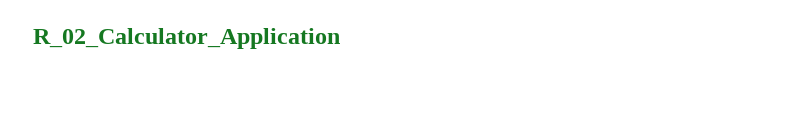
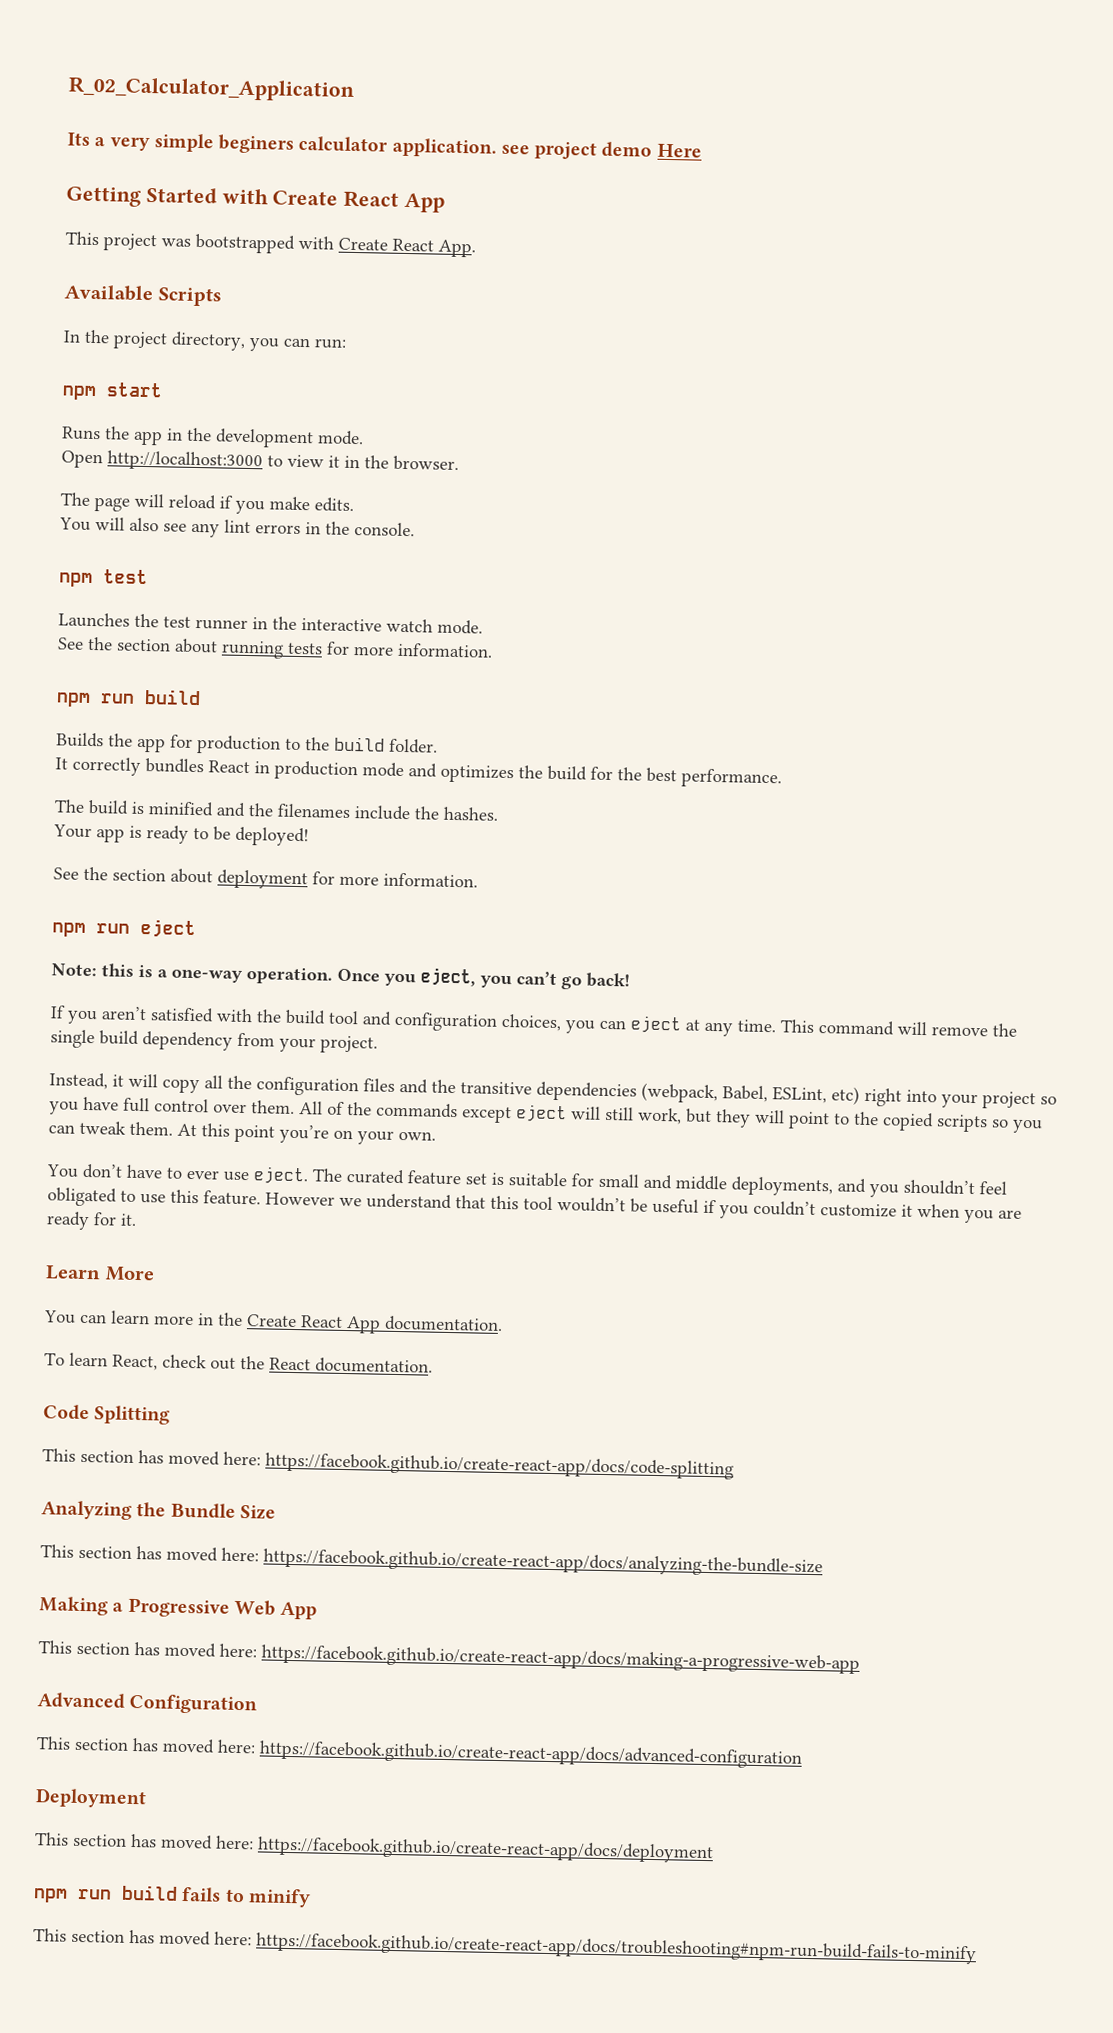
(340, 38) none -> [67,132,702,160] [66,186,446,213] [65,231,476,258] [64,284,222,307] [63,329,346,352] [62,382,163,401] [61,426,364,449] [61,450,459,472] [60,492,354,515] [59,517,415,538] [59,569,148,588] [58,612,483,635] [57,636,493,659] [56,689,201,707] [56,732,438,755] [55,756,782,789] [54,799,498,821] [53,824,309,847] [53,866,478,890] [52,919,196,939] [51,963,630,990] [50,1005,1017,1037] [50,1029,378,1054] [49,1072,1057,1110] [49,1096,1043,1134] [48,1120,436,1145] [46,1163,1007,1198] [47,1187,1022,1224] [46,1211,137,1231] [45,1265,155,1282] [44,1310,503,1334] [44,1352,433,1374] [43,1404,171,1425] [42,1448,734,1480] [41,1500,276,1520] [40,1544,823,1578] [39,1596,318,1620] [38,1640,860,1674] [37,1692,258,1715] [36,1736,802,1769] [35,1788,147,1809] [34,1832,714,1864] [33,1884,311,1908] [33,1928,977,1965] // Its a very simple beginers calculator application. see project demo Here // Getting Started with Create React App // This project was bootstrapped with Create React App. // Available Scripts // In the project directory, you can run: // npm start // Runs the app in the development mode. // Open http://localhost:3000 to view it in the browser. // The page will reload if you make edits. // You will also see any lint errors in the console. // npm test // Launches the test runner in the interactive watch mode. // See the section about running tests for more information. // npm run build // Builds the app for production to the build folder. // It correctly bundles React in production mode and optimizes the build for the best performance. // The build is minified and the filenames include the hashes. // Your app is ready to be deployed! // See the section about deployment for more information. // npm run eject // Note: this is a one-way operation. Once you eject, you can’t go back! // If you aren’t satisfied with the build tool and configuration choices, you can eject at any time. This command will remove the single build dependency from your project. // Instead, it will copy all the configuration files and the transitive dependencies (webpack, Babel, ESLint, etc) right into your project so you have full control over them. All of the commands except eject will still work, but they will point to the copied scripts so you can tweak them. At this point you’re on your own. // You don’t have to ever use eject. The curated feature set is suitable for small and middle deployments, and you shouldn’t feel obligated to use this feature. However we understand that this tool wouldn’t be useful if you couldn’t customize it when you are ready for it. // Learn More // You can learn more in the Create React App documentation. // To learn React, check out the React documentation. // Code Splitting // This section has moved here: https://facebook.github.io/create-react-app/docs/code-splitting // Analyzing the Bundle Size // This section has moved here: https://facebook.github.io/create-react-app/docs/analyzing-the-bundle-size // Making a Progressive Web App // This section has moved here: https://facebook.github.io/create-react-app/docs/making-a-progressive-web-app // Advanced Configuration // This section has moved here: https://facebook.github.io/create-react-app/docs/advanced-configuration // Deployment // This section has moved here: https://facebook.github.io/create-react-app/docs/deployment // npm run build fails to minify // This section has moved here: https://facebook.github.io/create-react-app/docs/troubleshooting#npm-run-build-fails-to-minify

